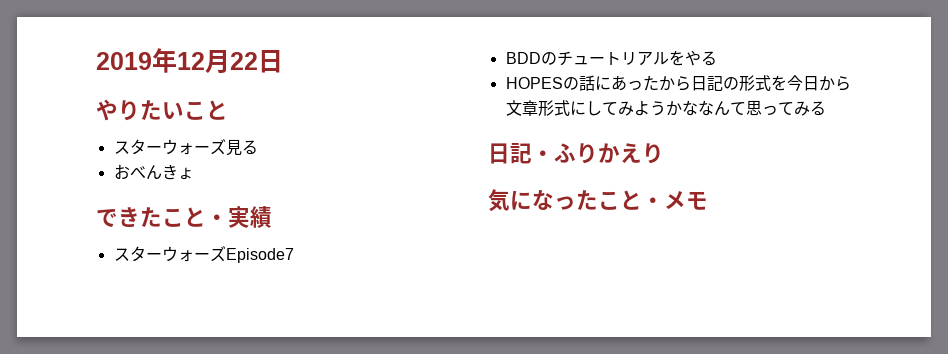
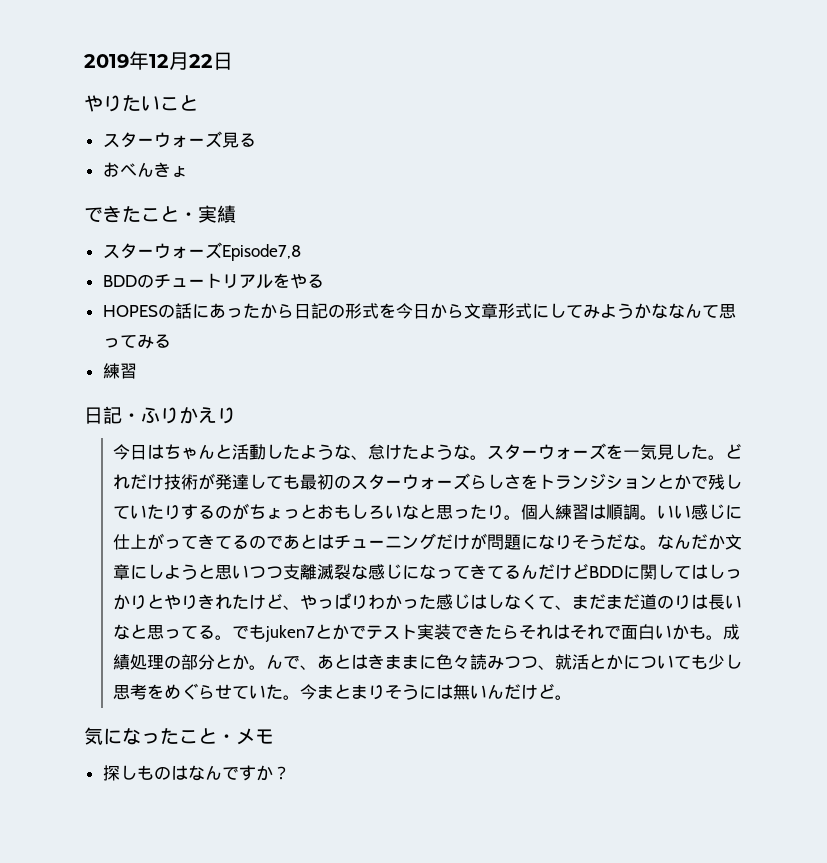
[225,248,294,263] Episode7 -> [221,244,301,261] Episode7,8
(826, 108) none -> [102,363,137,379] // 練習
(664, 153) none -> [112,443,742,460] [112,473,742,490] [112,503,742,520] [112,533,742,550] [112,563,742,580] [112,593,742,610] [112,624,740,642] [112,654,742,670] [112,683,572,700] // 今日はちゃんと活動したような、怠けたような。スターウォーズを一気見した。どれだけ技術が発達しても最初のスターウォーズらしさをトランジションとかで残していたりするのがちょっとおもしろいなと思ったり。個人練習は順調。いい感じに仕上がってきてるのであとはチューニングだけが問題になりそうだな。なんだか文章にしようと思いつつ支離滅裂な感じになってきてるんだけどBDDに関してはしっかりとやりきれたけど、やっぱりわかった感じはしなくて、まだまだ道のりは長いなと思ってる。でもjuken7とかでテスト実装できたらそれはそれで面白いかも。成績処理の部分とか。んで、あとはきままに色々読みつつ、就活とかについても少し思考をめぐらせていた。今まとまりそうには無いんだけど。
(708, 200) none -> [102,765,290,781] // 探しものはなんですか？

